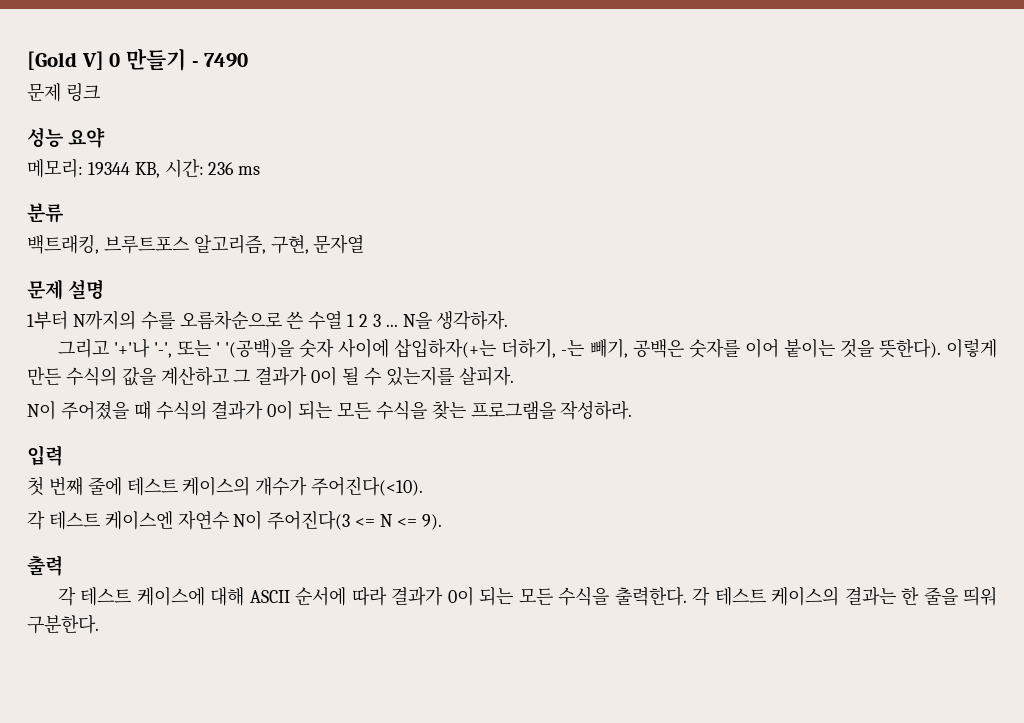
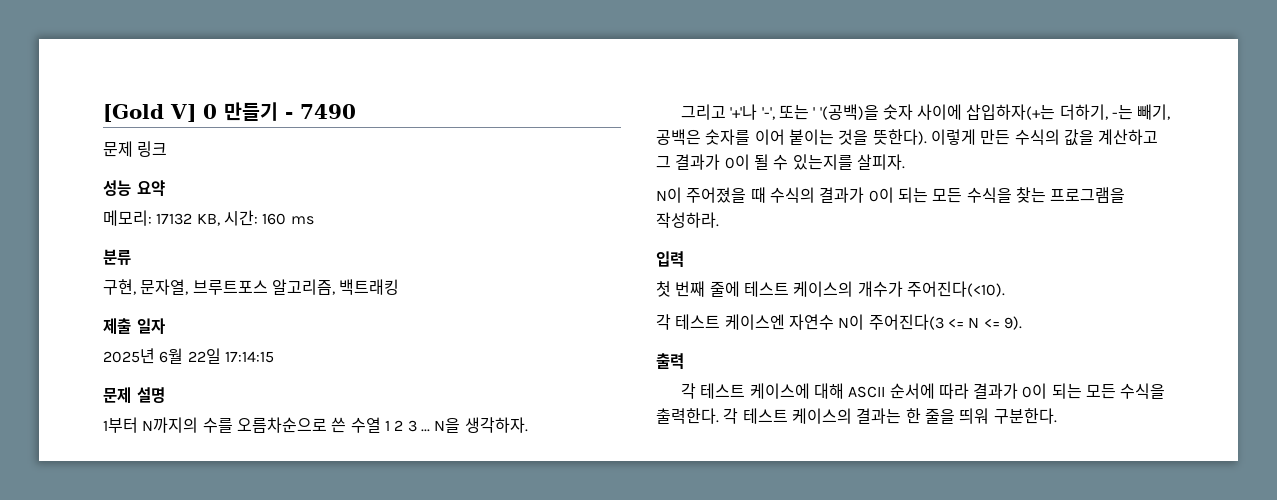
[87,162,130,175] 19344 -> [156,213,193,225] 17132
[208,162,235,175] 236 -> [262,213,287,225] 160
[27,234,365,254] 백트래킹, 브루트포스 알고리즘, 구현, 문자열 -> [103,279,400,295] [103,318,165,334] [103,348,274,364] 구현, 문자열, 브루트포스 알고리즘, 백트래킹 // 제출 일자 // 2025년 6월 22일 17:14:15

